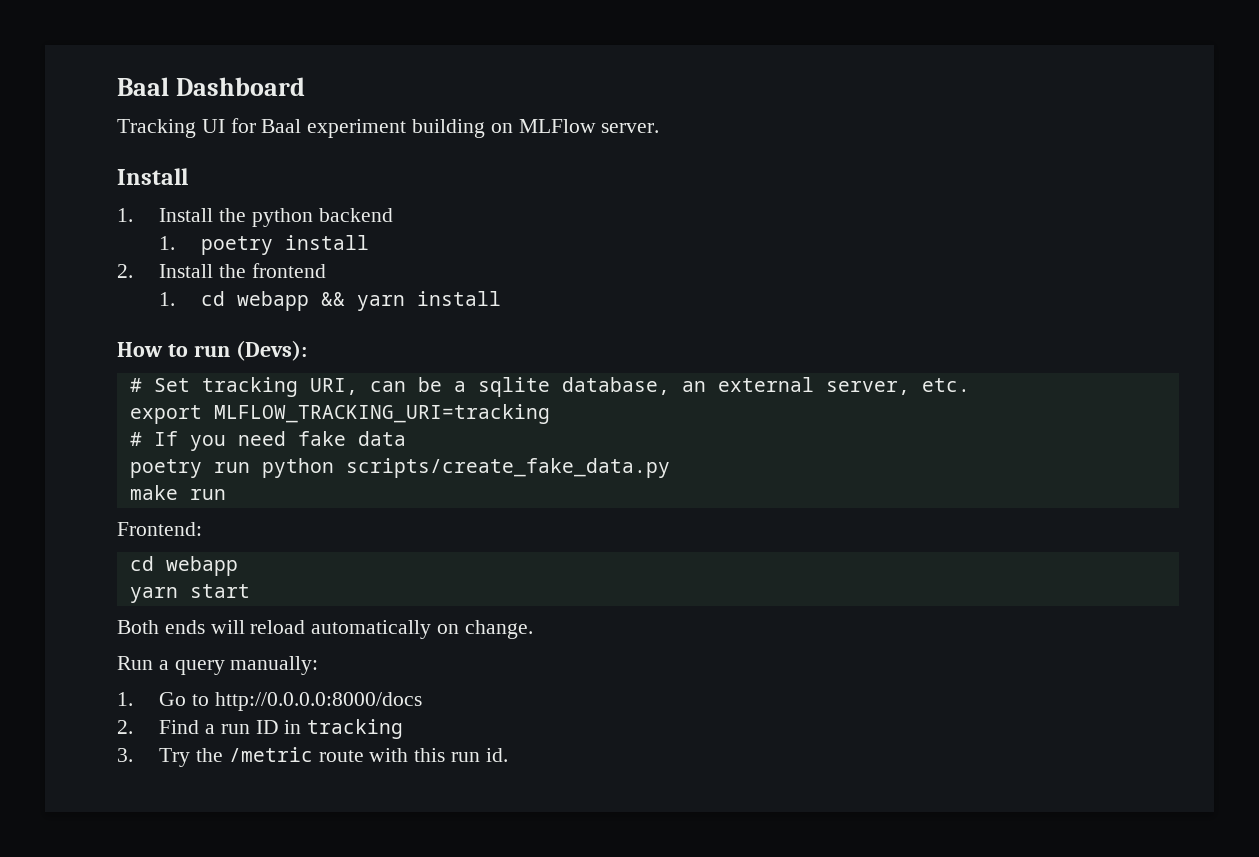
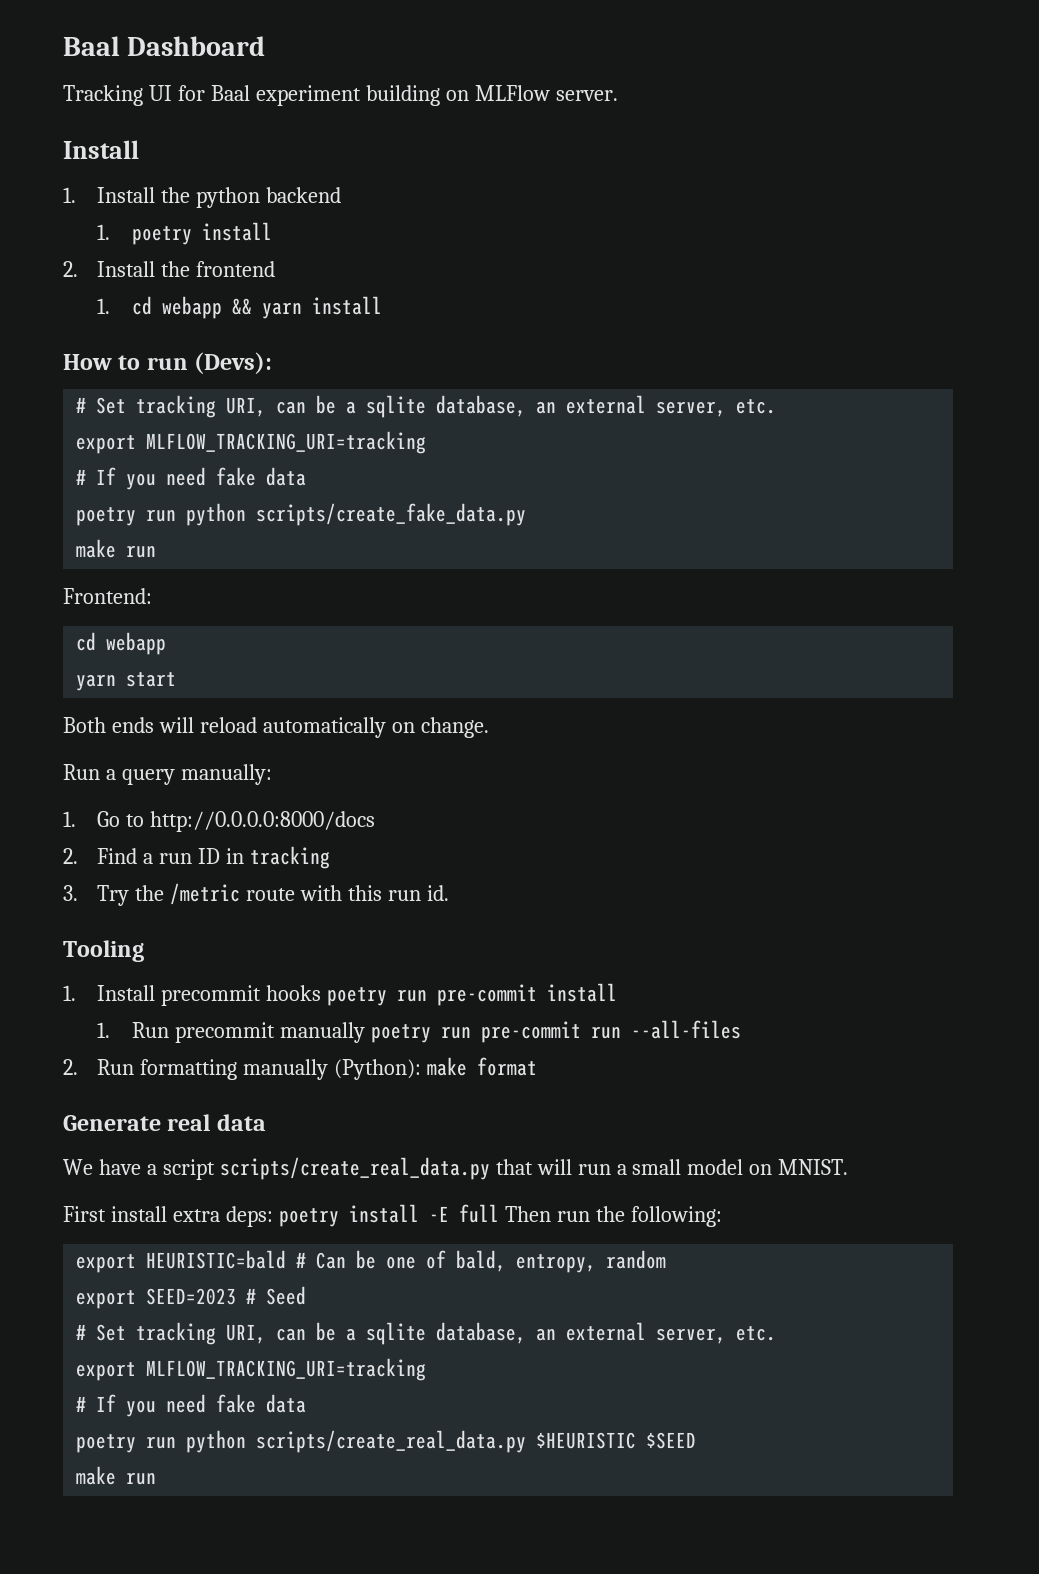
(508, 755) none -> [63,940,144,962] [63,983,618,1006] [97,1020,741,1043] [63,1057,538,1080] [63,1114,266,1131] [63,1157,849,1180] [63,1204,722,1227] [76,1250,667,1273] [76,1286,307,1309] [76,1322,777,1345] [76,1358,427,1381] [76,1394,307,1417] [76,1430,697,1453] [76,1466,157,1485] // Tooling // 1. Install precommit hooks poetry run pre-commit install // 1. Run precommit manually poetry run pre-commit run --all-files // 2. Run formatting manually (Python): make format // Generate real data // We have a script scripts/create_real_data.py that will run a small model on MNIST. // First install extra deps: poetry install -E full Then run the following: // export HEURISTIC=bald # Can be one of bald, entropy, random // export SEED=2023 # Seed // # Set tracking URI, can be a sqlite database, an external server, etc. // export MLFLOW_TRACKING_URI=tracking // # If you need fake data // poetry run python scripts/create_real_data.py $HEURISTIC $SEED // make run

